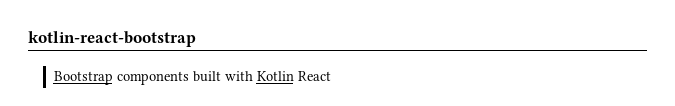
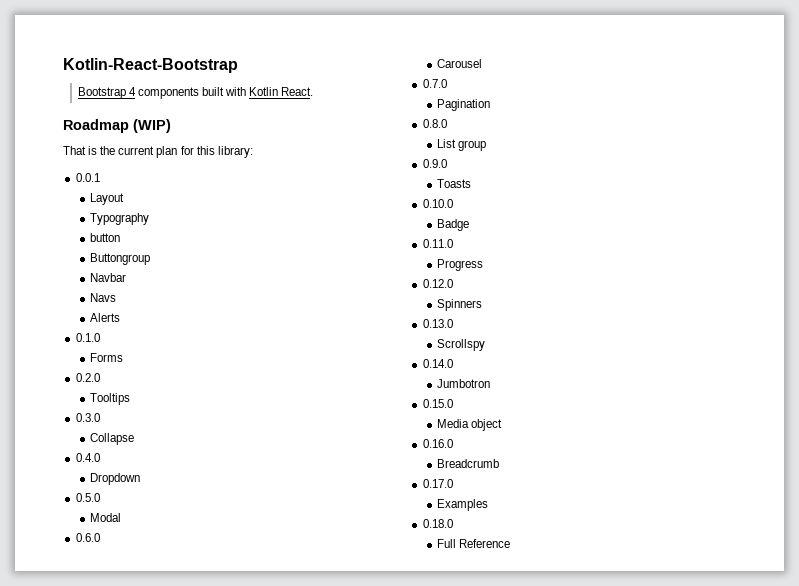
[28,31,196,47] kotlin-react-bootstrap -> [63,58,238,73] Kotlin-React-Bootstrap
(113, 78) none -> [128,87,136,96] 4
[297,71,331,81] React -> [281,87,314,96] [63,119,171,133] [63,146,253,158] [75,173,100,182] [90,193,125,205] [90,213,150,225] [90,233,121,242] [90,253,151,265] [90,273,127,282] [90,293,117,302] [90,313,121,322] [75,333,100,342] [90,353,124,362] [75,373,100,382] [90,393,131,405] [75,413,100,422] [90,433,135,445] [75,453,100,462] [90,473,141,485] [75,493,100,502] [90,513,122,522] [75,533,100,542] [437,59,483,68] [422,79,447,88] [437,99,491,111] [422,119,447,128] [437,139,487,151] [422,159,447,168] [437,179,472,188] [422,199,453,208] [437,219,470,231] [422,239,453,248] [437,259,484,271] [422,279,453,288] [437,299,483,311] [422,319,453,328] [437,339,486,351] [422,359,453,368] [437,379,491,388] [422,399,453,408] [437,419,503,431] [422,439,453,448] [437,459,500,468] [422,479,453,488] [437,499,489,511] [422,519,453,528] [437,539,511,548] React. // Roadmap (WIP) // That is the current plan for this library: // 0.0.1 // Layout // Typography // button // Buttongroup // Navbar // Navs // Alerts // 0.1.0 // Forms // 0.2.0 // Tooltips // 0.3.0 // Collapse // 0.4.0 // Dropdown // 0.5.0 // Modal // 0.6.0 // Carousel // 0.7.0 // Pagination // 0.8.0 // List group // 0.9.0 // Toasts // 0.10.0 // Badge // 0.11.0 // Progress // 0.12.0 // Spinners // 0.13.0 // Scrollspy // 0.14.0 // Jumbotron // 0.15.0 // Media object // 0.16.0 // Breadcrumb // 0.17.0 // Examples // 0.18.0 // Full Reference

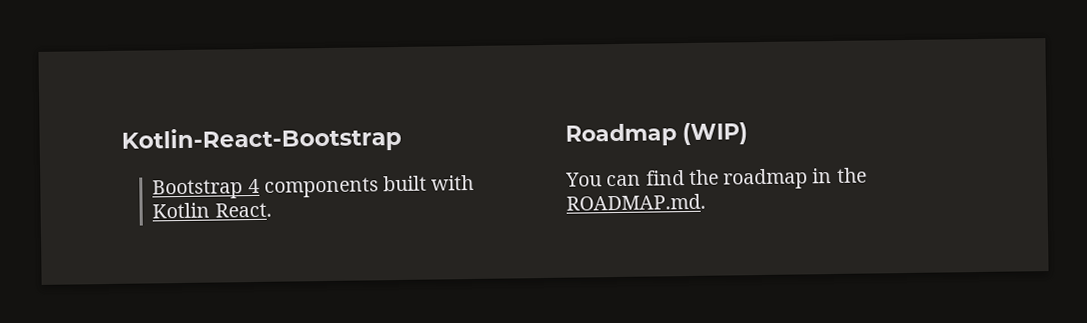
[63,146,253,158] [75,173,100,182] [90,193,125,205] [90,213,150,225] [90,233,121,242] [90,253,151,265] [90,273,127,282] [90,293,117,302] [90,313,121,322] [75,333,100,342] [90,353,124,362] [75,373,100,382] [90,393,131,405] [75,413,100,422] [90,433,135,445] [75,453,100,462] [90,473,141,485] [75,493,100,502] [90,513,122,522] [75,533,100,542] [437,59,483,68] [422,79,447,88] [437,99,491,111] [422,119,447,128] [437,139,487,151] [422,159,447,168] [437,179,472,188] [422,199,453,208] [437,219,470,231] [422,239,453,248] [437,259,484,271] [422,279,453,288] [437,299,483,311] [422,319,453,328] [437,339,486,351] [422,359,453,368] [437,379,491,388] [422,399,453,408] [437,419,503,431] [422,439,453,448] [437,459,500,468] [422,479,453,488] [437,499,489,511] [422,519,453,528] [437,539,511,548] That is the current plan for this library: // 0.0.1 // Layout // Typography // button // Buttongroup // Navbar // Navs // Alerts // 0.1.0 // Forms // 0.2.0 // Tooltips // 0.3.0 // Collapse // 0.4.0 // Dropdown // 0.5.0 // Modal // 0.6.0 // Carousel // 0.7.0 // Pagination // 0.8.0 // List group // 0.9.0 // Toasts // 0.10.0 // Badge // 0.11.0 // Progress // 0.12.0 // Spinners // 0.13.0 // Scrollspy // 0.14.0 // Jumbotron // 0.15.0 // Media object // 0.16.0 // Breadcrumb // 0.17.0 // Examples // 0.18.0 // Full Reference -> [565,167,867,190] [566,193,706,211] You can find the roadmap in the ROADMAP.md.

